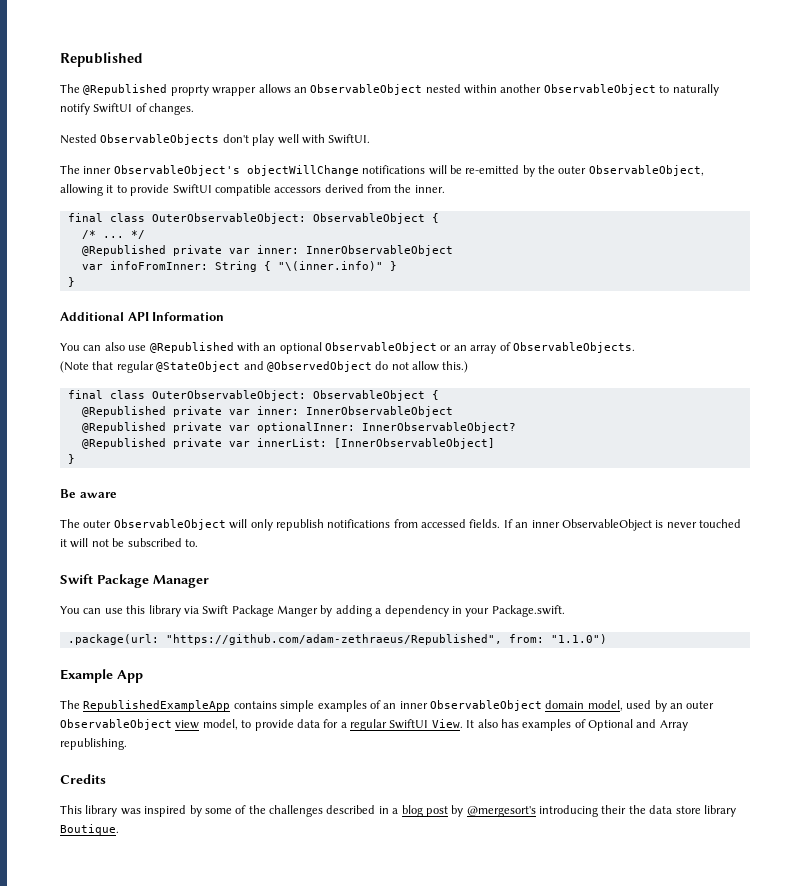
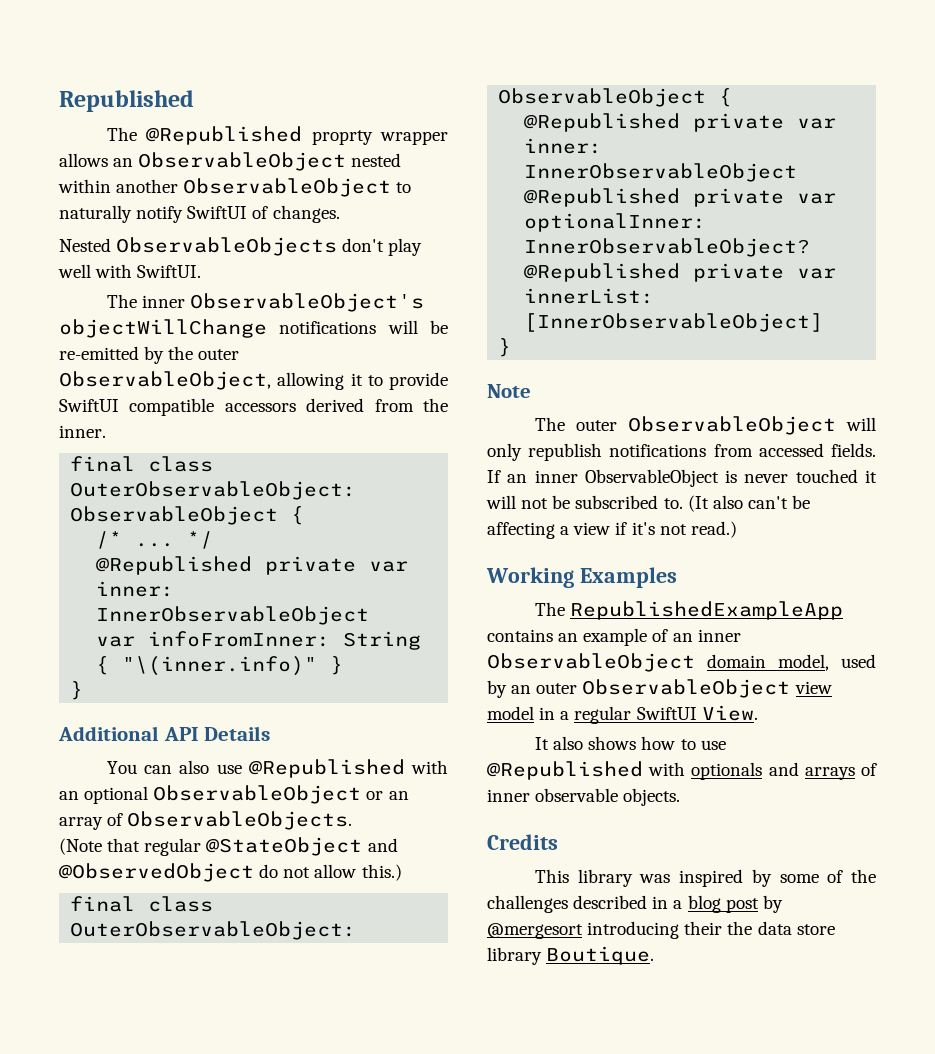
[152,312,225,321] Information -> [204,726,271,741] Details
[60,489,117,498] Be aware -> [487,384,531,398] Note
[60,574,209,588] [60,605,565,617] [67,634,607,645] [60,669,143,683] // Swift Package Manager // You can use this library via Swift Package Manger by adding a dependency in your Package.swift. // .package(url: "https://github.com/adam-zethraeus/Republished", from: "1.1.0") // Example App -> [687,495,811,512] [487,521,737,539] [486,567,677,588] (It also can't be affecting a view if it's not read.) // Working Examples
[280,700,367,712] simple examples -> [558,628,648,646] an example
[202,719,339,731] model, to provide data for -> [487,706,556,720] model in
(463, 723) none -> (758, 713) //
[500,719,688,731] [60,738,127,750] has examples of Optional and Array republishing. -> [588,736,726,750] [487,761,877,780] [487,788,681,806] shows how to use @Republished with optionals and arrays of inner observable objects.
[466,806,536,817] @mergesort's -> [487,923,583,939] @mergesort

